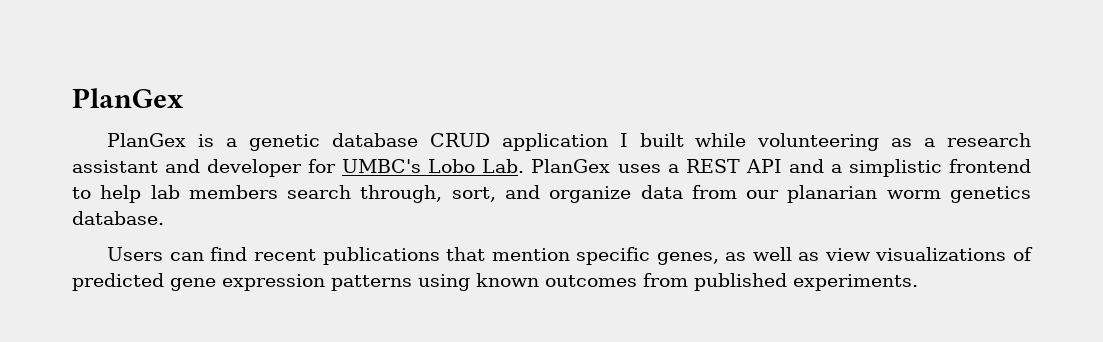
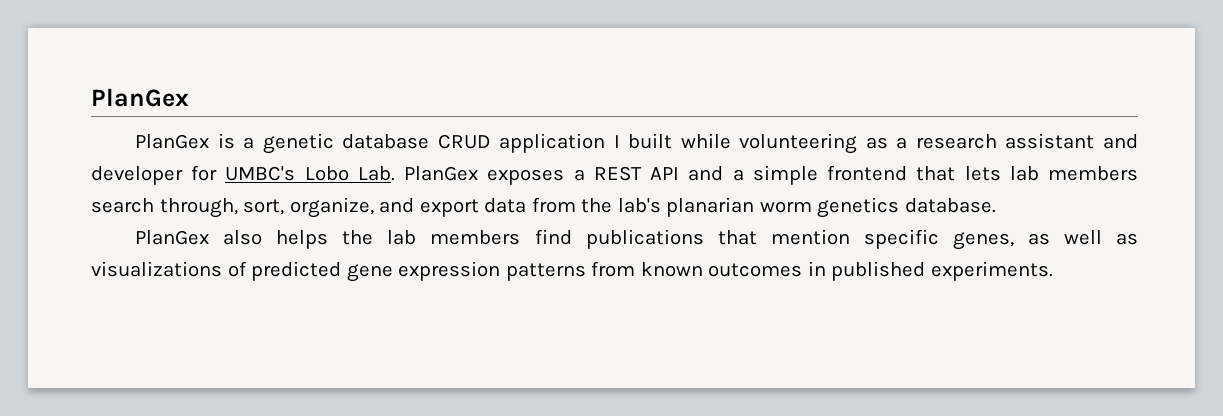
[617,164,661,173] uses -> [487,169,565,185] exposes
[848,159,1032,177] [72,185,142,203] simplistic frontend to help -> [752,165,1001,185] simple frontend that lets
[504,185,1032,203] [72,211,164,225] [107,247,316,261] and organize data from our planarian worm genetics database. // Users can find recent -> [289,197,996,218] [135,229,572,249] organize, and export data from the lab's planarian worm genetics database. // PlanGex also helps the lab members find
[824,248,871,261] view -> (1139, 239) none
[418,274,470,291] using -> [591,261,636,277] from
[643,273,688,287] from -> [807,261,826,276] in

